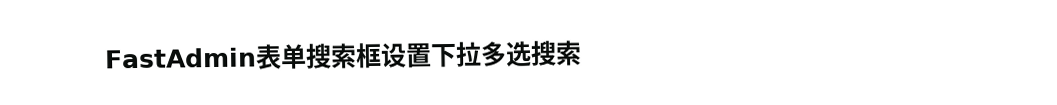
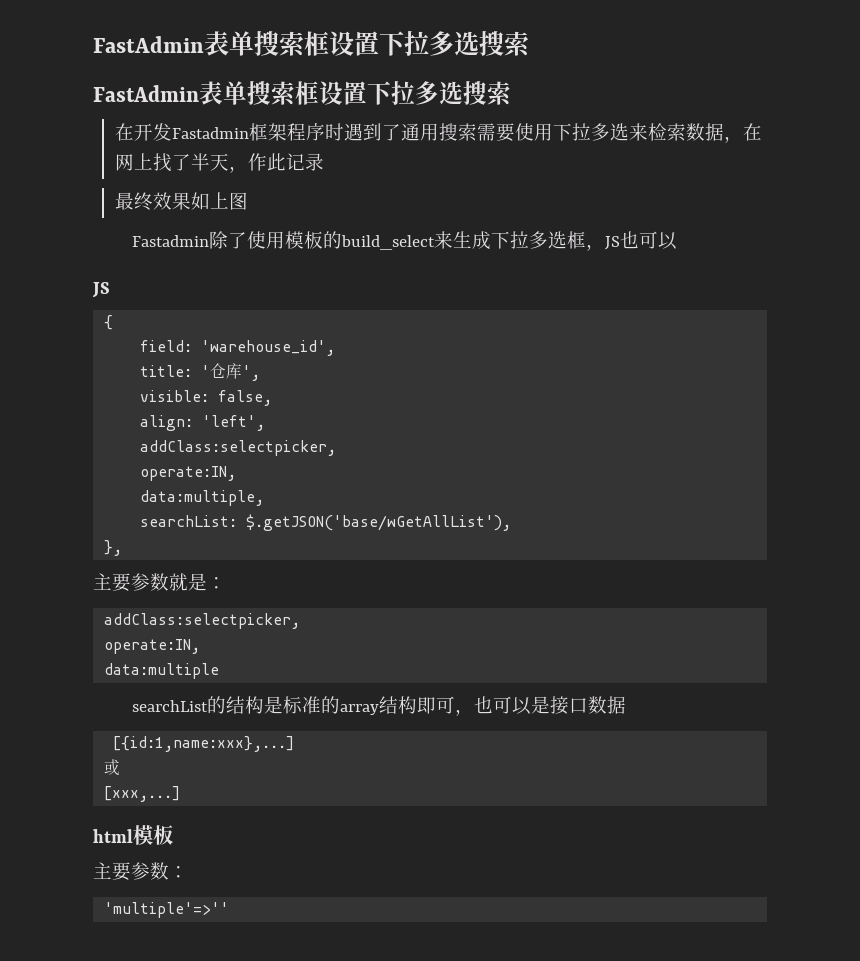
[104,40,582,70] FastAdmin表单搜索框设置下拉多选搜索 -> [93,31,529,57] [93,81,511,106] [114,123,762,143] [114,153,324,173] [114,192,248,211] [131,231,677,251] [92,282,110,298] [104,315,114,330] [140,340,336,356] [140,363,261,381] [140,390,273,406] [140,415,266,431] [140,440,337,456] [140,466,237,481] [140,490,265,506] [140,514,512,531] [104,540,123,556] [93,573,226,592] [104,613,301,629] [104,639,201,654] [104,663,220,679] [131,696,626,716] [113,736,295,752] [104,759,121,776] [104,786,181,802] [93,825,173,845] [93,862,188,881] [104,902,230,918] FastAdmin表单搜索框设置下拉多选搜索 // FastAdmin表单搜索框设置下拉多选搜索 // 在开发Fastadmin框架程序时遇到了通用搜索需要使用下拉多选来检索数据，在网上找了半天，作此记录 // 最终效果如上图 // Fastadmin除了使用模板的build_select来生成下拉多选框，JS也可以 // JS // { // field: 'warehouse_id', // title: '仓库', // visible: false, // align: 'left', // addClass:selectpicker, // operate:IN, // data:multiple, // searchList: $.getJSON('base/wGetAllList'), // }, // 主要参数就是： // addClass:selectpicker, // operate:IN, // data:multiple // searchList的结构是标准的array结构即可，也可以是接口数据 // [{id:1,name:xxx},...] // 或 // [xxx,...] // html模板 // 主要参数： // 'multiple'=>''

